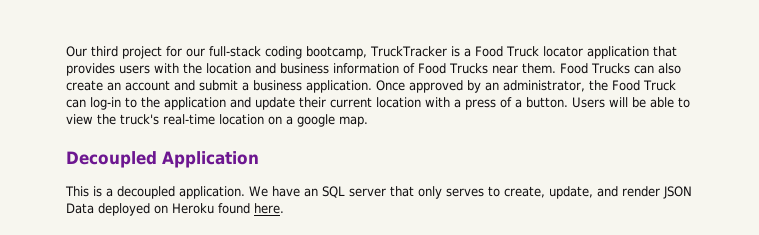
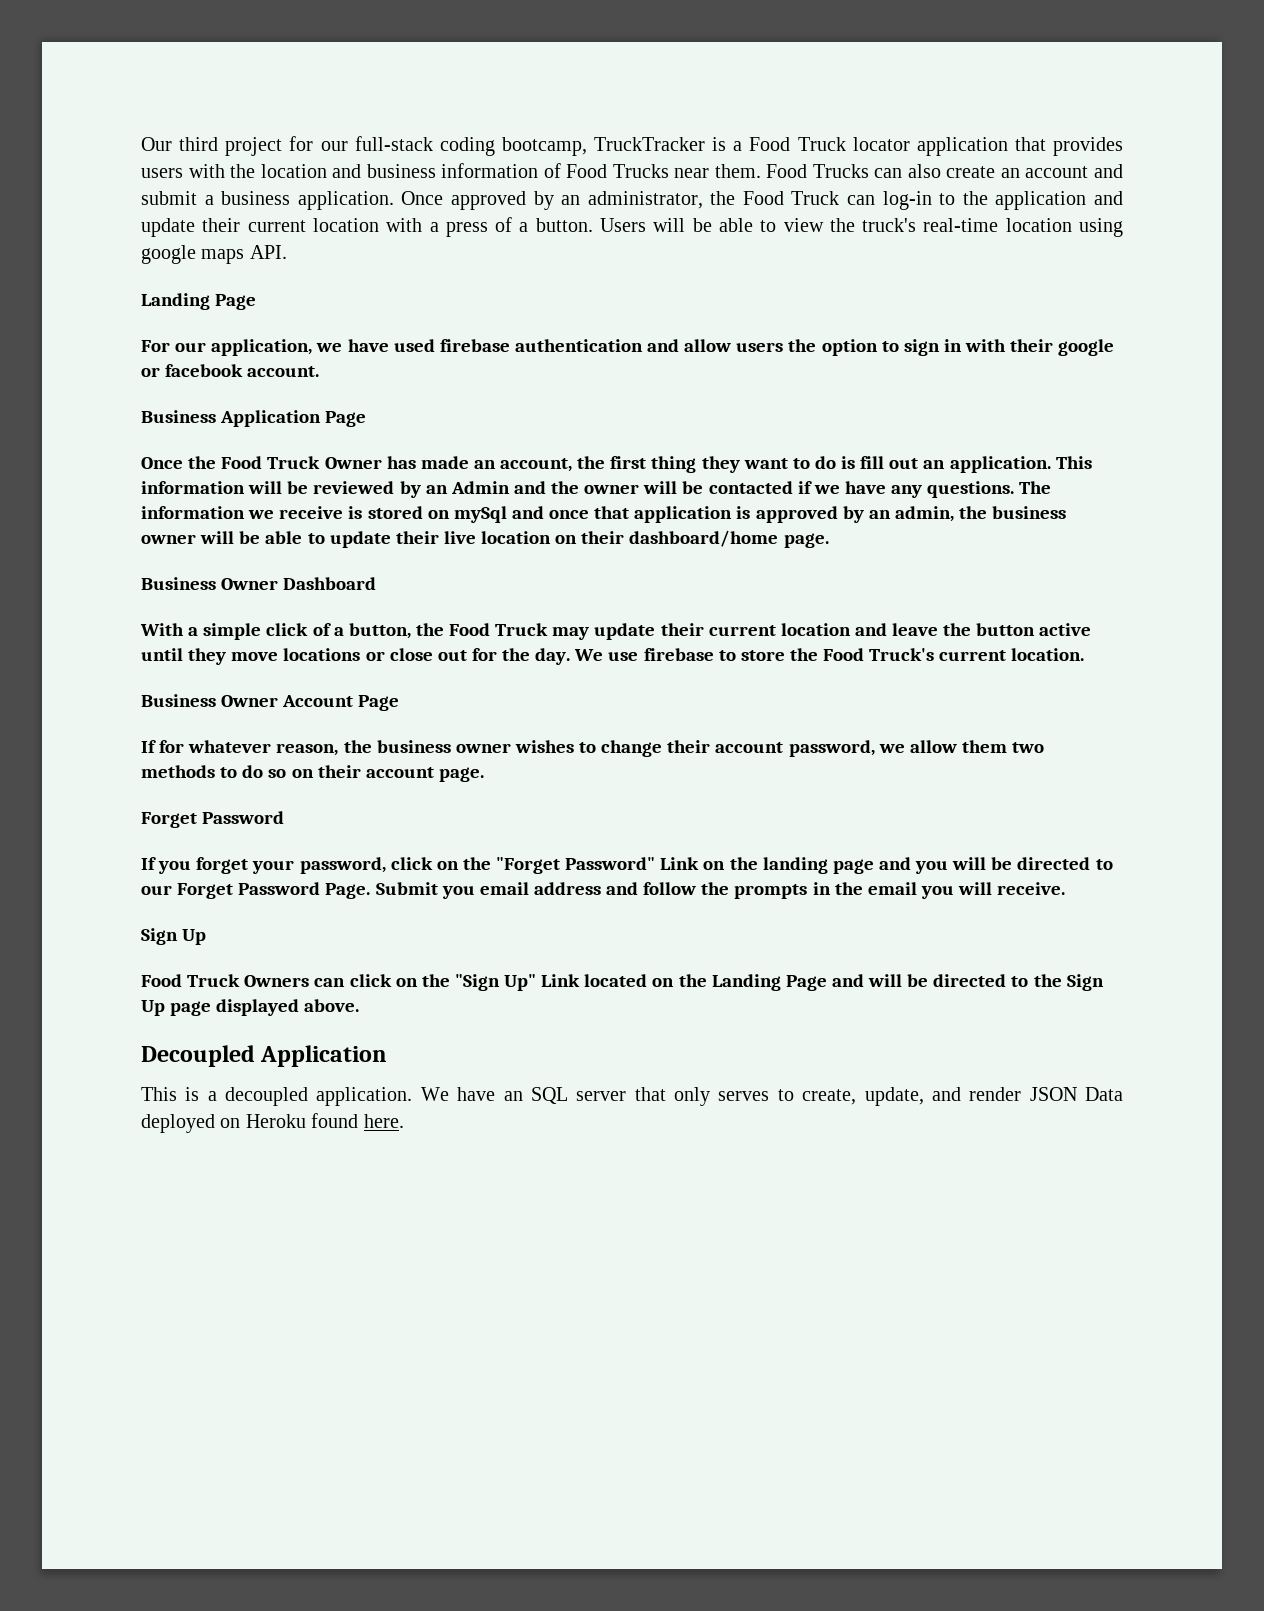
[268,114,368,127] on a google map. -> [1078,218,1123,237] [141,245,287,264] [141,293,257,310] [141,339,1115,356] [141,364,320,377] [141,410,367,427] [141,456,1092,473] [141,481,1052,498] [141,506,1067,523] [141,530,829,548] [141,577,377,590] [140,623,1092,640] [141,648,1085,665] [141,694,400,711] [141,740,1045,757] [141,765,484,782] [141,811,285,828] [141,857,1113,874] [141,882,1066,899] [141,928,207,945] [141,974,1104,991] [141,999,360,1016] using google maps API. // Landing Page // For our application, we have used firebase authentication and allow users the option to sign in with their google or facebook account. // Business Application Page // Once the Food Truck Owner has made an account, the first thing they want to do is fill out an application. This information will be reviewed by an Admin and the owner will be contacted if we have any questions. The information we receive is stored on mySql and once that application is approved by an admin, the business owner will be able to update their live location on their dashboard/home page. // Business Owner Dashboard // With a simple click of a button, the Food Truck may update their current location and leave the button active until they move locations or close out for the day. We use firebase to store the Food Truck's current location. // Business Owner Account Page // If for whatever reason, the business owner wishes to change their account password, we allow them two methods to do so on their account page. // Forget Password // If you forget your password, click on the "Forget Password" Link on the landing page and you will be directed to our Forget Password Page. Submit you email address and follow the prompts in the email you will receive. // Sign Up // Food Truck Owners can click on the "Sign Up" Link located on the Landing Page and will be directed to the Sign Up page displayed above.

